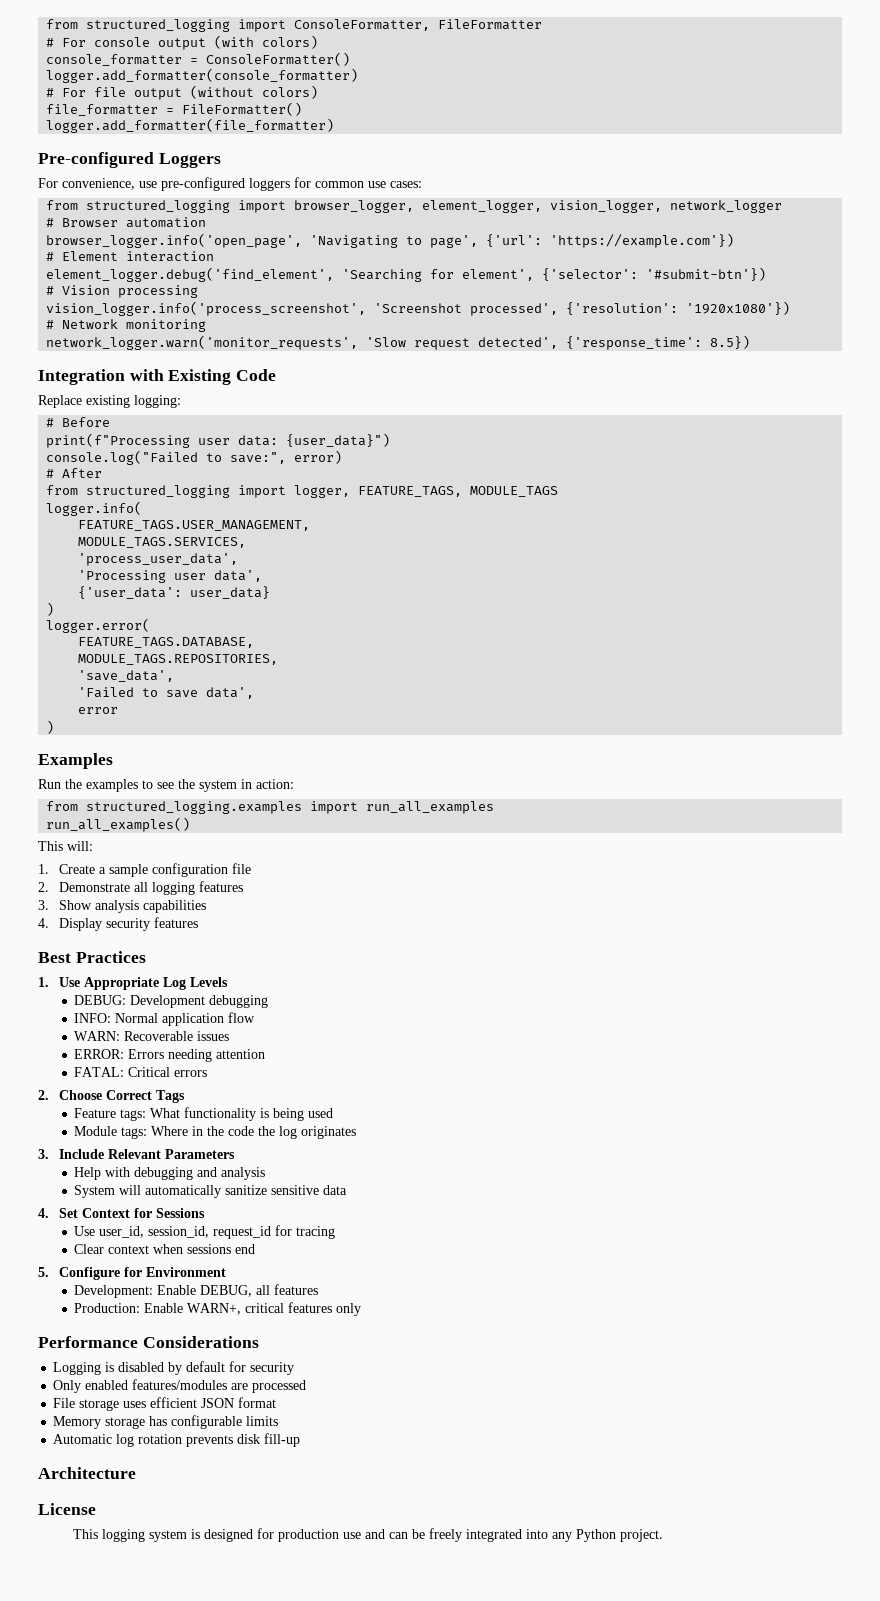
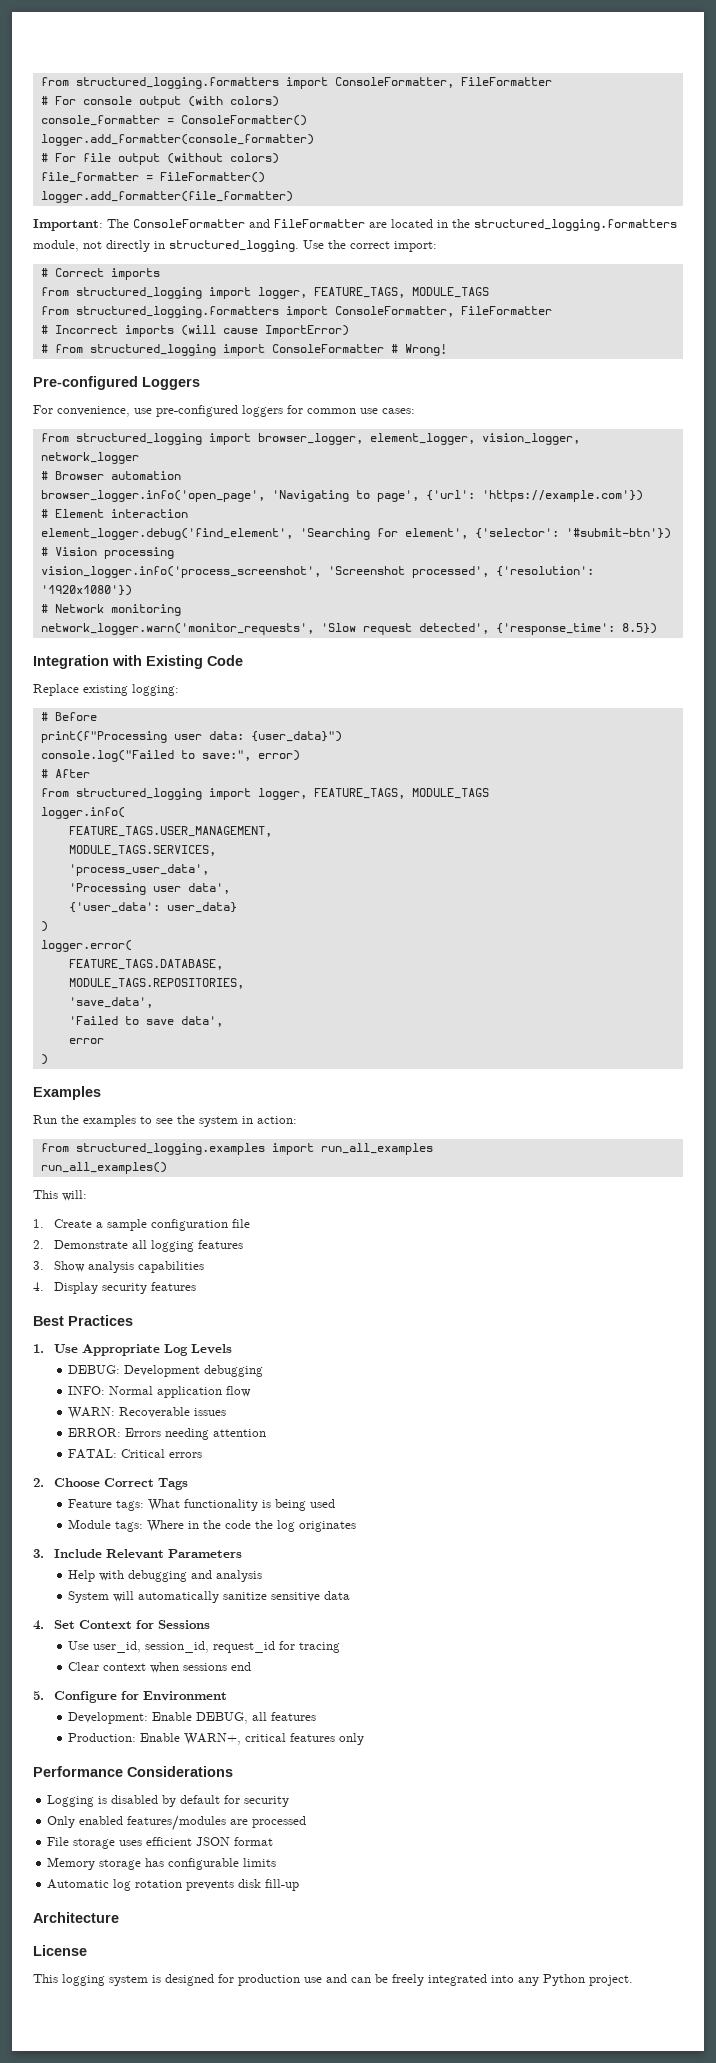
[46,19,231,32] from structured_logging -> [40,77,279,89] from structured_logging.formatters
(335, 125) none -> [33,219,677,231] [33,240,437,252] [40,268,160,280] [40,287,489,299] [40,306,552,318] [40,325,349,337] [40,344,447,356] // Important: The ConsoleFormatter and FileFormatter are located in the structured_logging.formatters module, not directly in structured_logging. Use the correct import: // # Correct imports // from structured_logging import logger, FEATURE_TAGS, MODULE_TAGS // from structured_logging.formatters import ConsoleFormatter, FileFormatter // # Incorrect imports (will cause ImportError) // # from structured_logging import ConsoleFormatter # Wrong!

